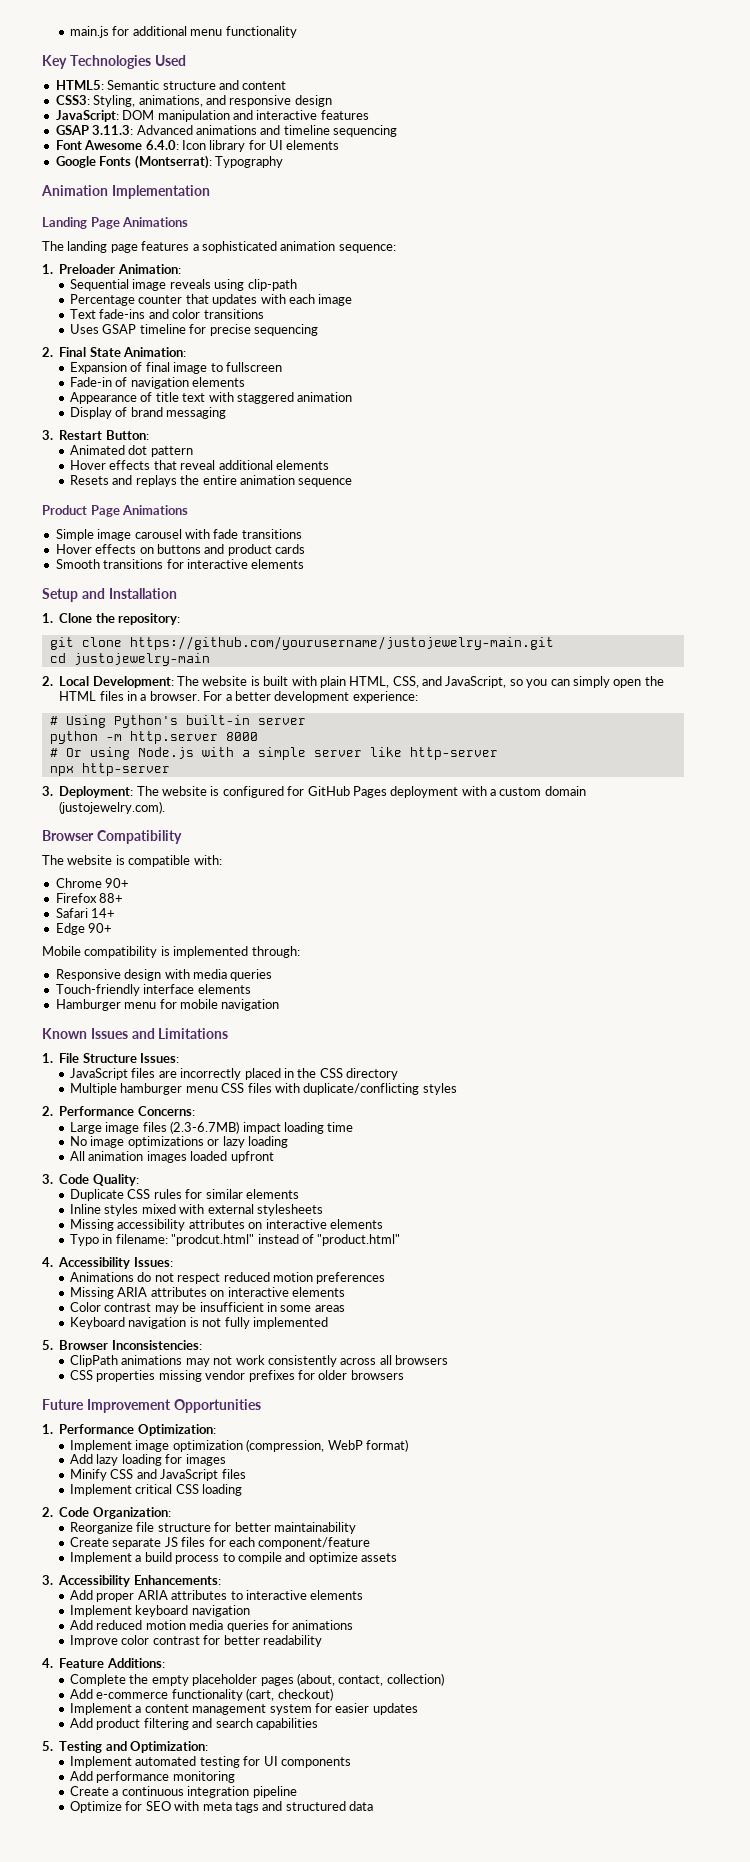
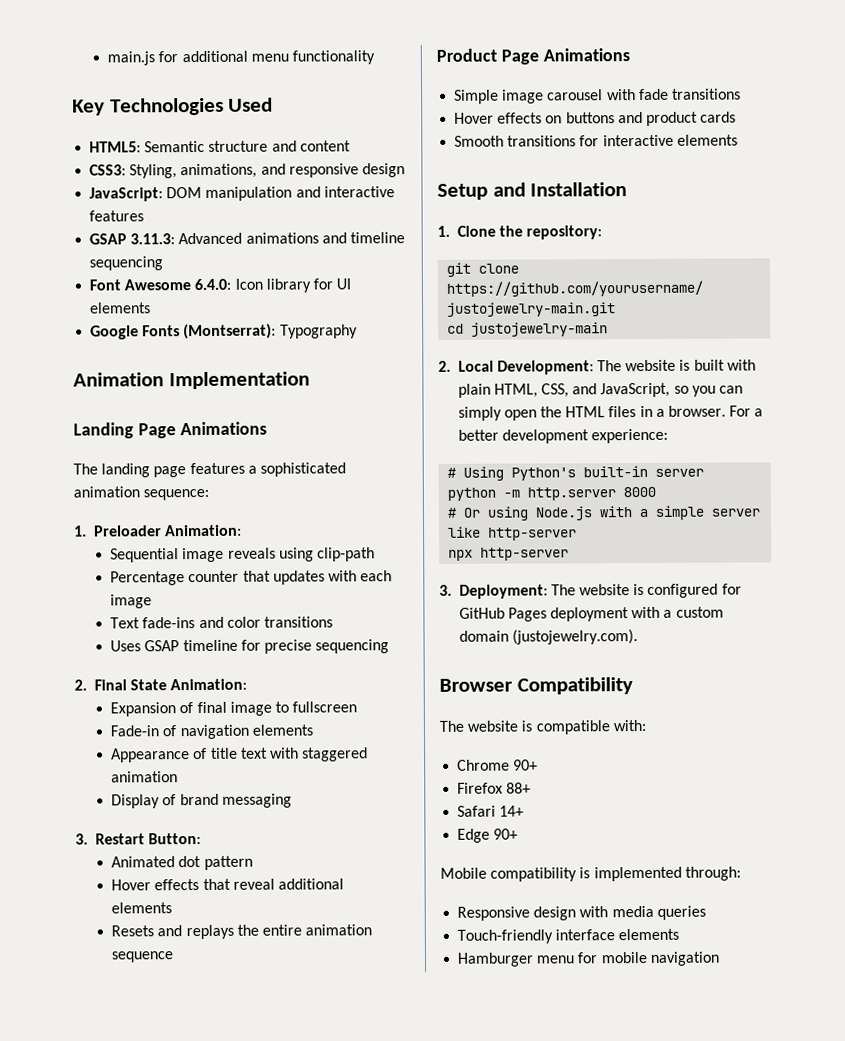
[42,1028,229,1039] [42,1053,179,1063] [70,1068,399,1080] [70,1083,457,1095] [42,1106,195,1116] [70,1121,354,1134] [70,1136,288,1148] [70,1151,274,1163] [42,1174,139,1186] [70,1189,299,1201] [70,1204,323,1216] [70,1219,383,1231] [70,1234,401,1246] [42,1257,173,1269] [70,1272,386,1284] [70,1287,345,1299] [70,1302,345,1314] [70,1317,328,1329] [42,1340,202,1350] [70,1355,449,1367] [70,1370,404,1382] [42,1399,261,1413] [42,1424,216,1436] [70,1439,408,1452] [70,1454,226,1466] [70,1469,246,1481] [70,1484,243,1496] [42,1507,171,1519] [70,1522,356,1534] [70,1537,371,1549] [70,1552,398,1564] [42,1575,221,1587] [70,1590,364,1602] [70,1605,250,1617] [70,1620,354,1632] [70,1635,322,1647] [42,1658,165,1668] [70,1673,444,1686] [70,1688,333,1701] [70,1703,418,1715] [70,1718,318,1730] [42,1741,208,1753] [70,1756,351,1768] [70,1771,235,1783] [70,1786,297,1798] [70,1801,374,1813] // Known Issues and Limitations // 1. File Structure Issues: // JavaScript files are incorrectly placed in the CSS directory // Multiple hamburger menu CSS files with duplicate/conflicting styles // 2. Performance Concerns: // Large image files (2.3-6.7MB) impact loading time // No image optimizations or lazy loading // All animation images loaded upfront // 3. Code Quality: // Duplicate CSS rules for similar elements // Inline styles mixed with external stylesheets // Missing accessibility attributes on interactive elements // Typo in filename: "prodcut.html" instead of "product.html" // 4. Accessibility Issues: // Animations do not respect reduced motion preferences // Missing ARIA attributes on interactive elements // Color contrast may be insufficient in some areas // Keyboard navigation is not fully implemented // 5. Browser Inconsistencies: // ClipPath animations may not work consistently across all browsers // CSS properties missing vendor prefixes for older browsers // Future Improvement Opportunities // 1. Performance Optimization: // Implement image optimization (compression, WebP format) // Add lazy loading for images // Minify CSS and JavaScript files // Implement critical CSS loading // 2. Code Organization: // Reorganize file structure for better maintainability // Create separate JS files for each component/feature // Implement a build process to compile and optimize assets // 3. Accessibility Enhancements: // Add proper ARIA attributes to interactive elements // Implement keyboard navigation // Add reduced motion media queries for animations // Improve color contrast for better readability // 4. Feature Additions: // Complete the empty placeholder pages (about, contact, collection) // Add e-commerce functionality (cart, checkout) // Implement a content management system for easier updates // Add product filtering and search capabilities // 5. Testing and Optimization: // Implement automated testing for UI components // Add performance monitoring // Create a continuous integration pipeline // Optimize for SEO with meta tags and structured data -> (720, 958) none

